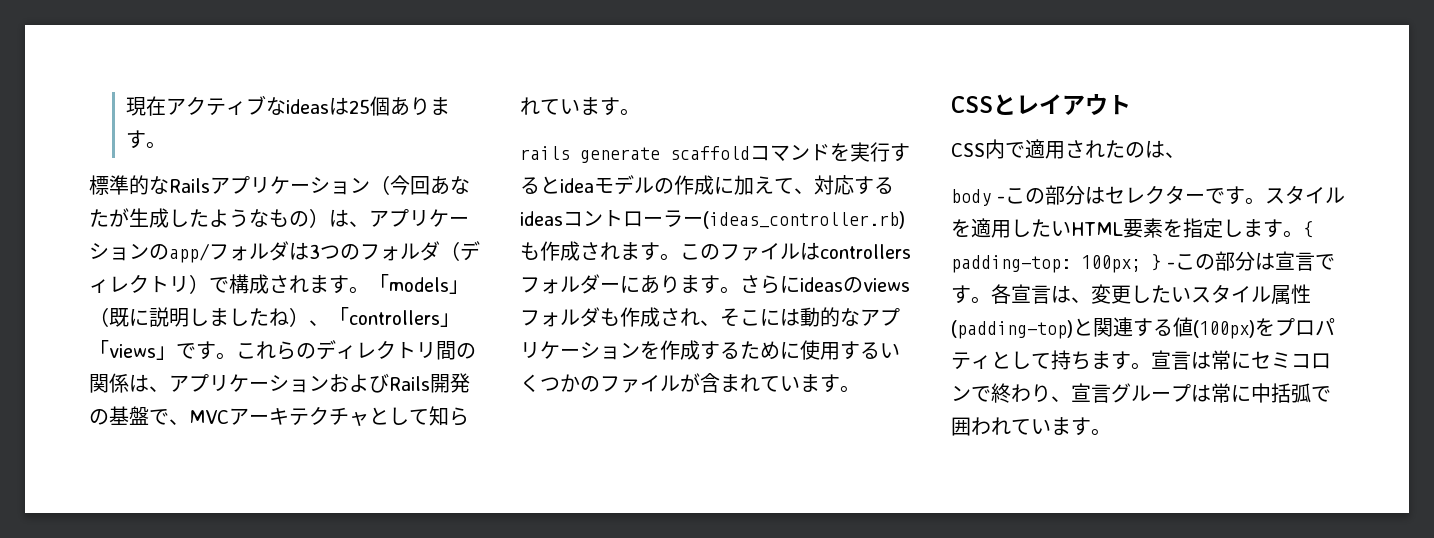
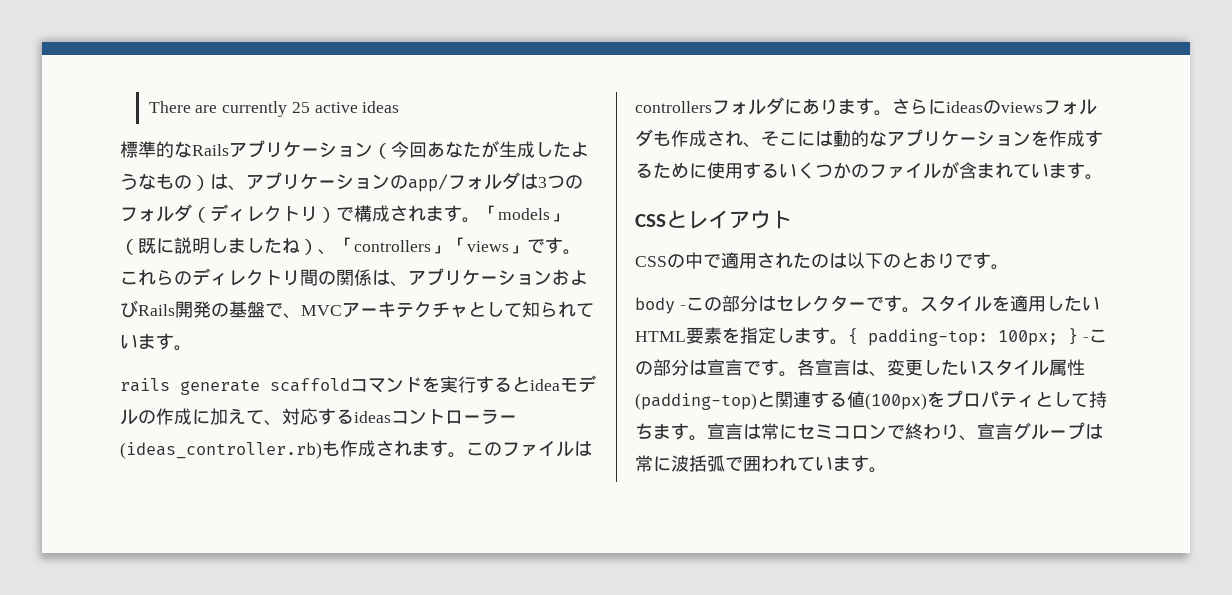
[125,95,450,116] [125,130,166,149] 現在アクティブなideasは25個あります。 -> [148,101,400,117] There are currently 25 active ideas
[600,282,620,292] ー -> (784, 106) none
[985,139,1005,159] 内 -> [667,252,703,269] の中
[1165,152,1185,158] 、 -> [847,252,1009,270] 以下のとおりです。
[1251,383,1271,403] 中 -> [671,455,689,472] 波

